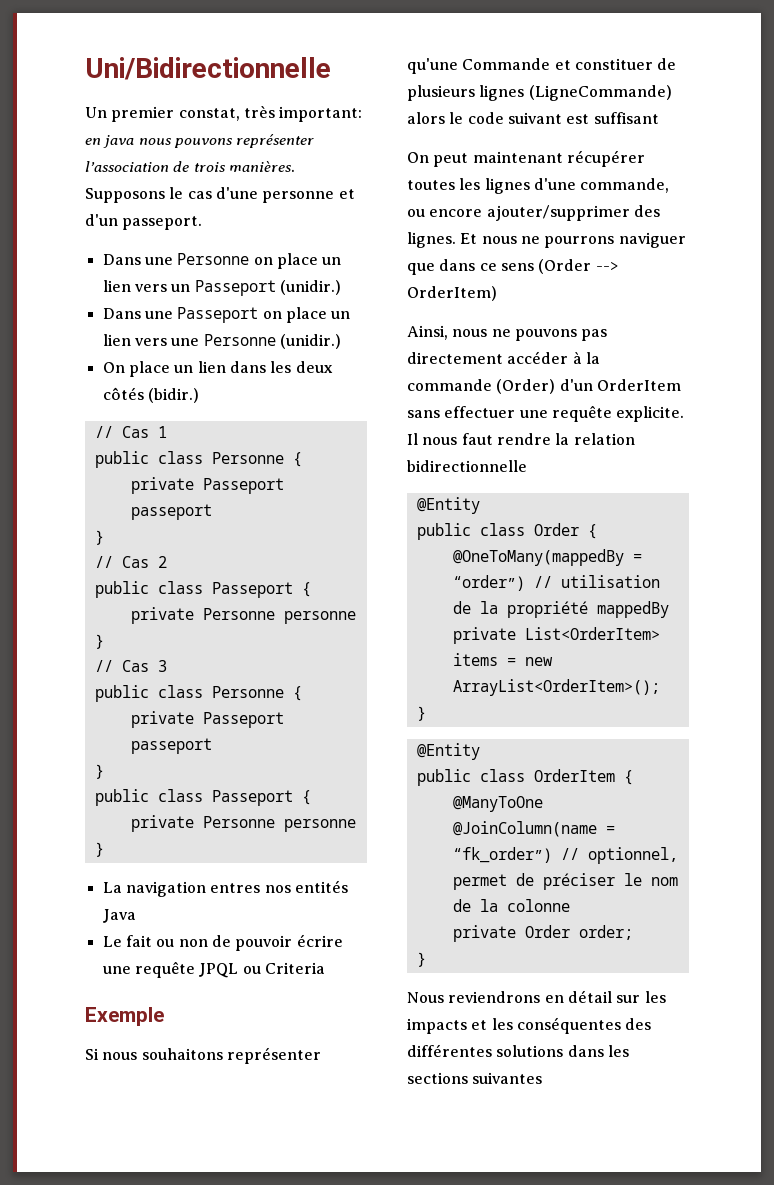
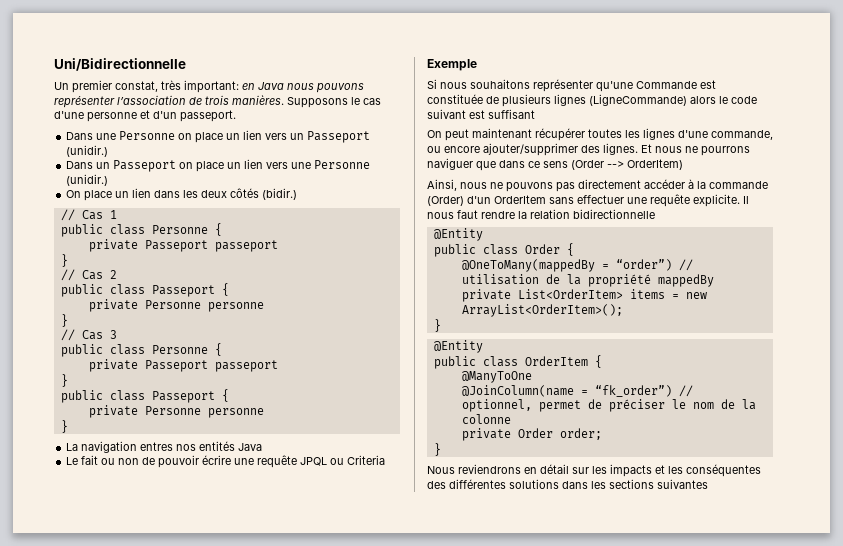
[103,135,135,148] java -> [258,82,284,90] Java
[144,311,173,319] une -> [96,162,111,169] un
[554,58,653,70] et constituer -> [700,80,716,89] [427,94,483,104] est constituée

